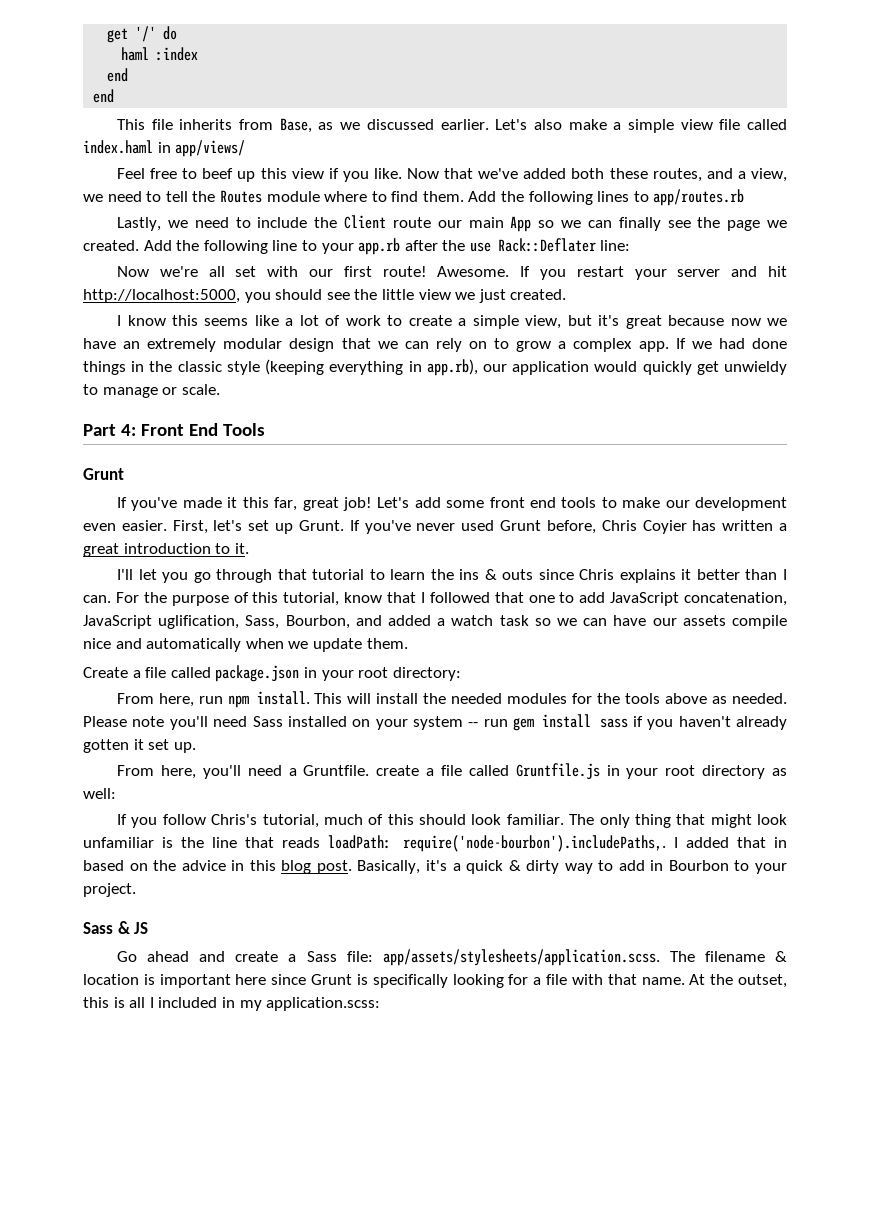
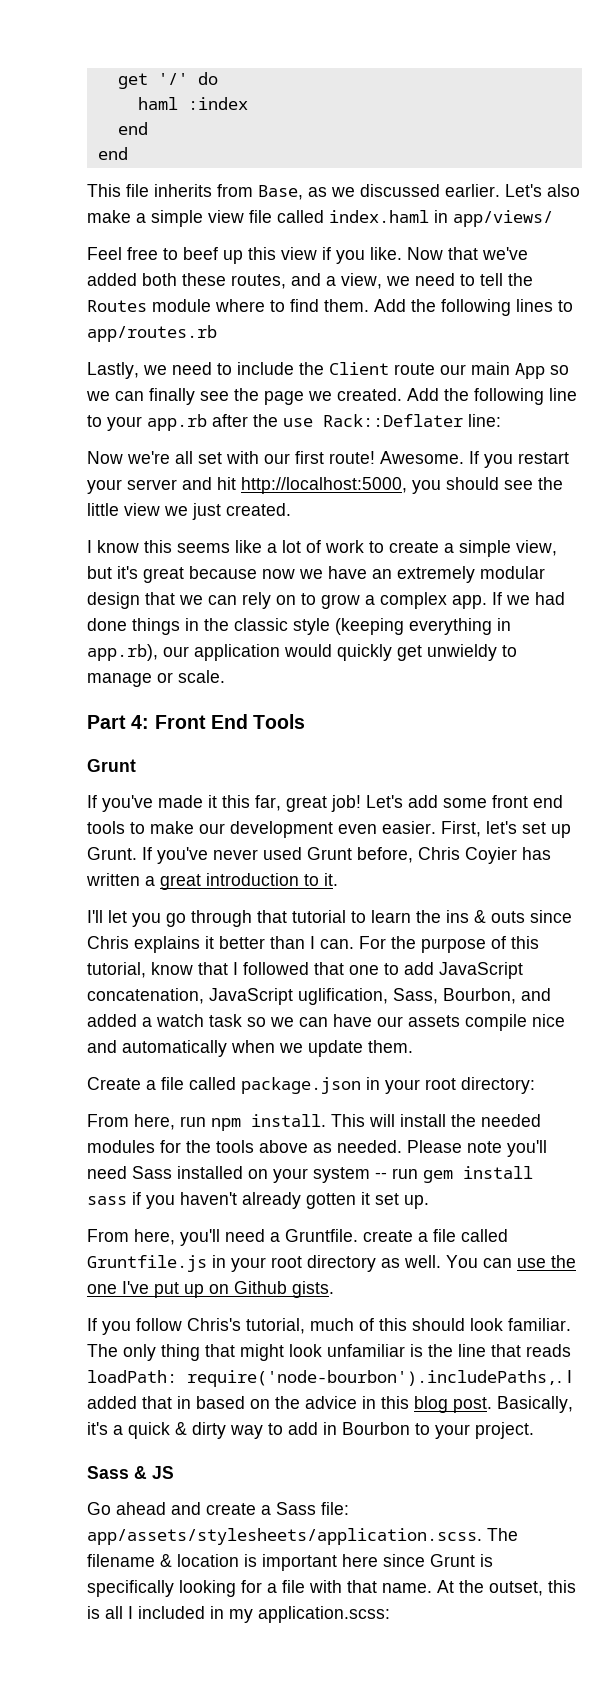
[83,788,116,799] well: -> [404,1255,576,1268] [87,1281,334,1298] well. You can use the one I've put up on Github gists.

